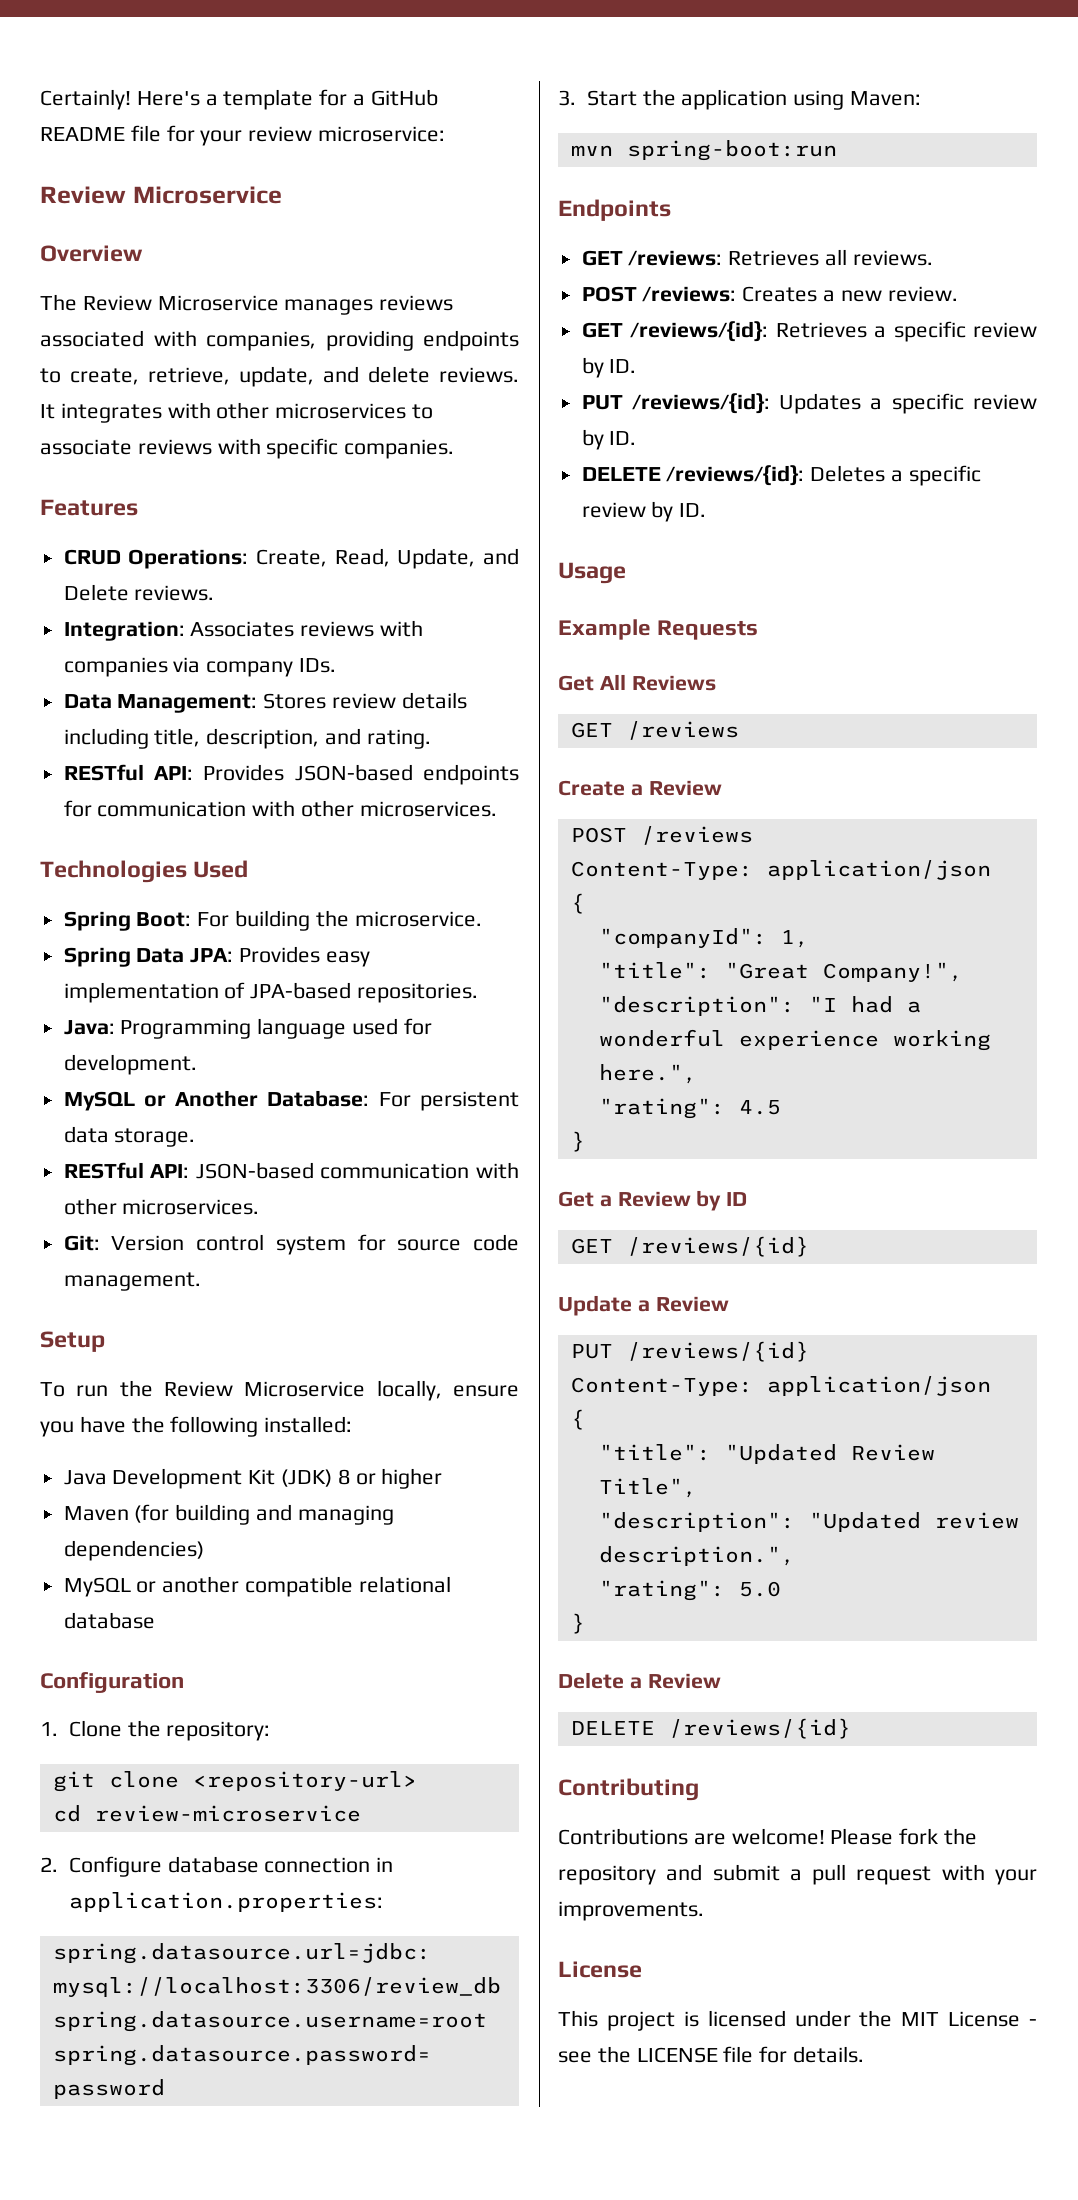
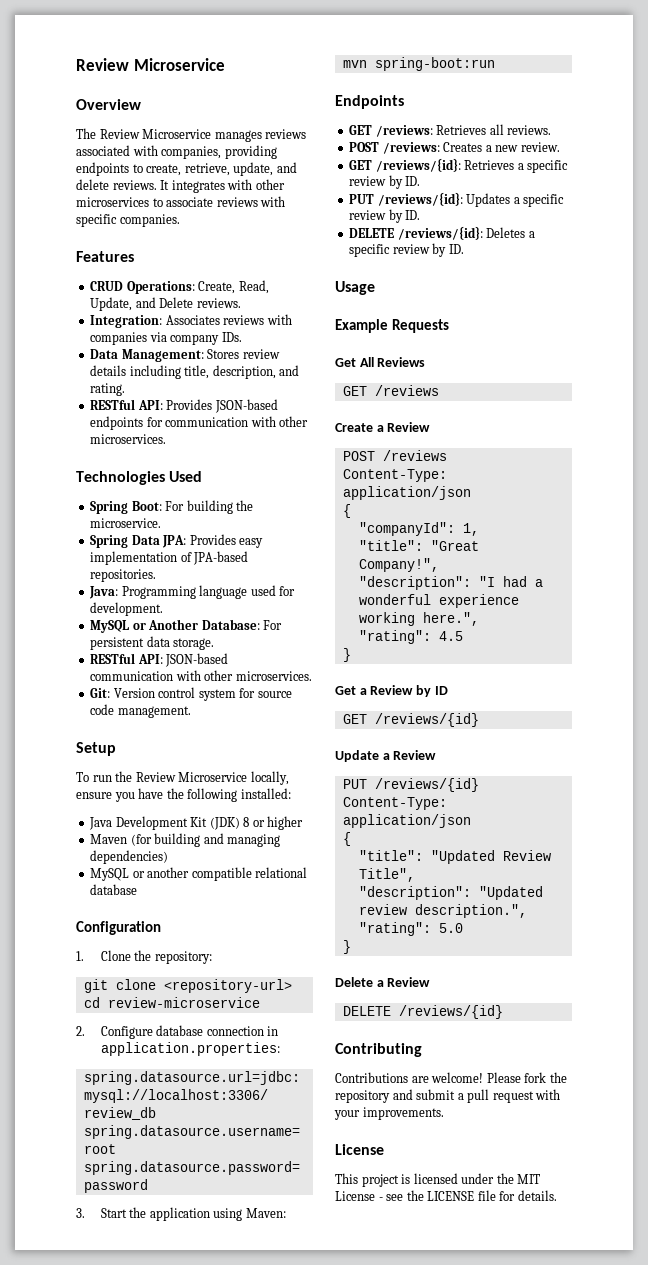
[40,89,438,110] [40,125,446,146] Certainly! Here's a template for a GitHub README file for your review microservice: // -> (76, 64) none

